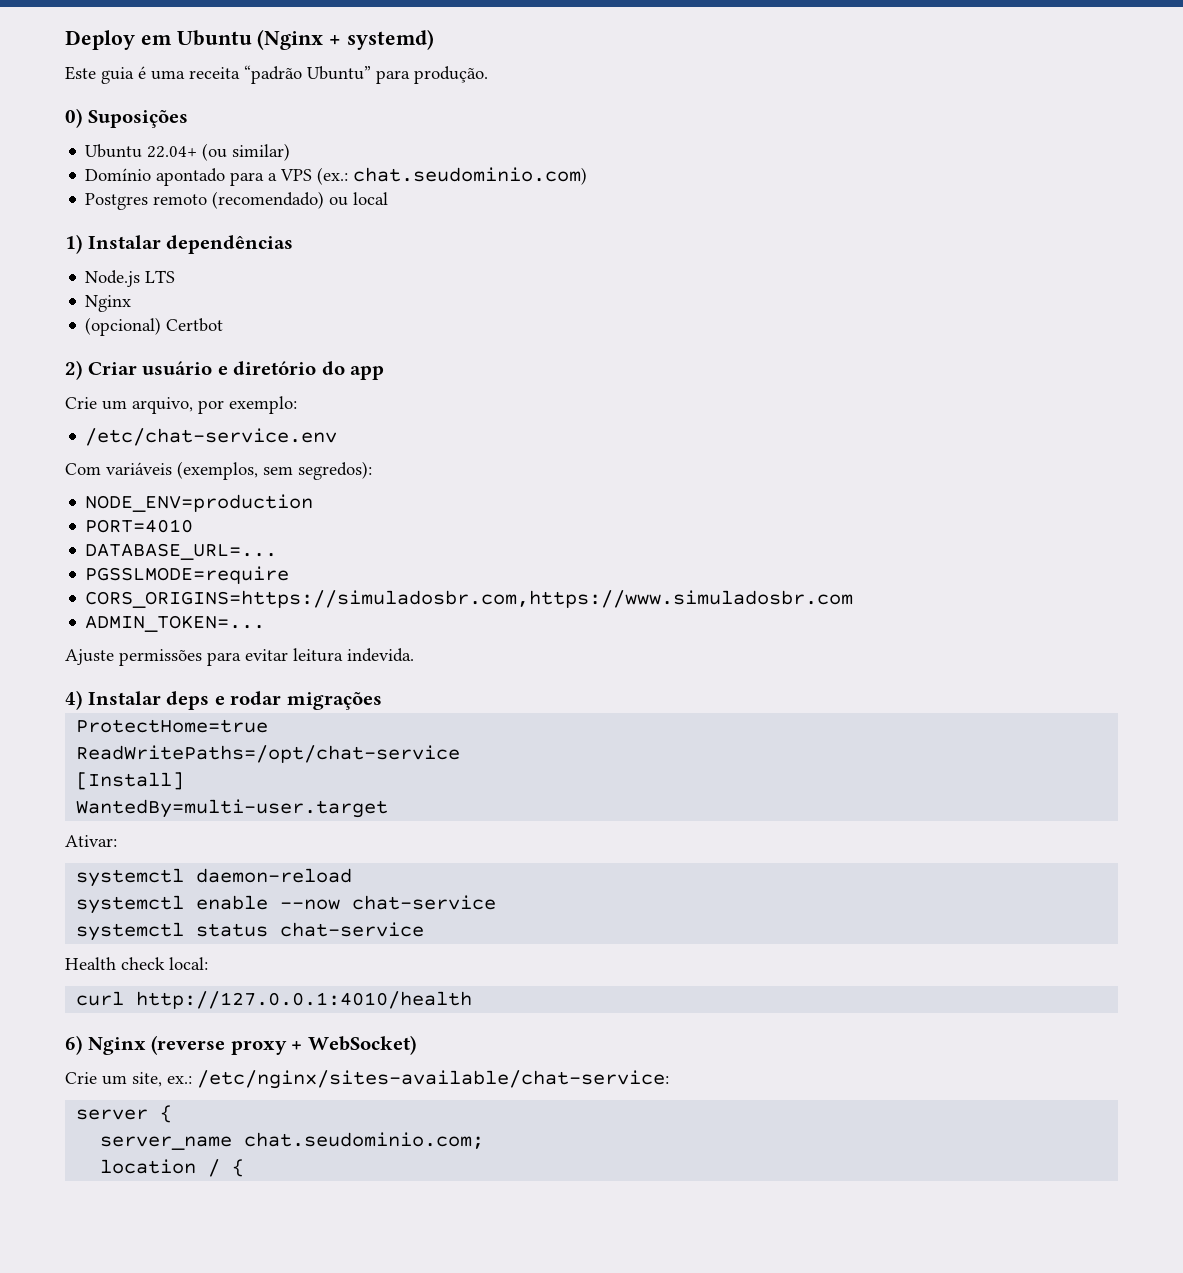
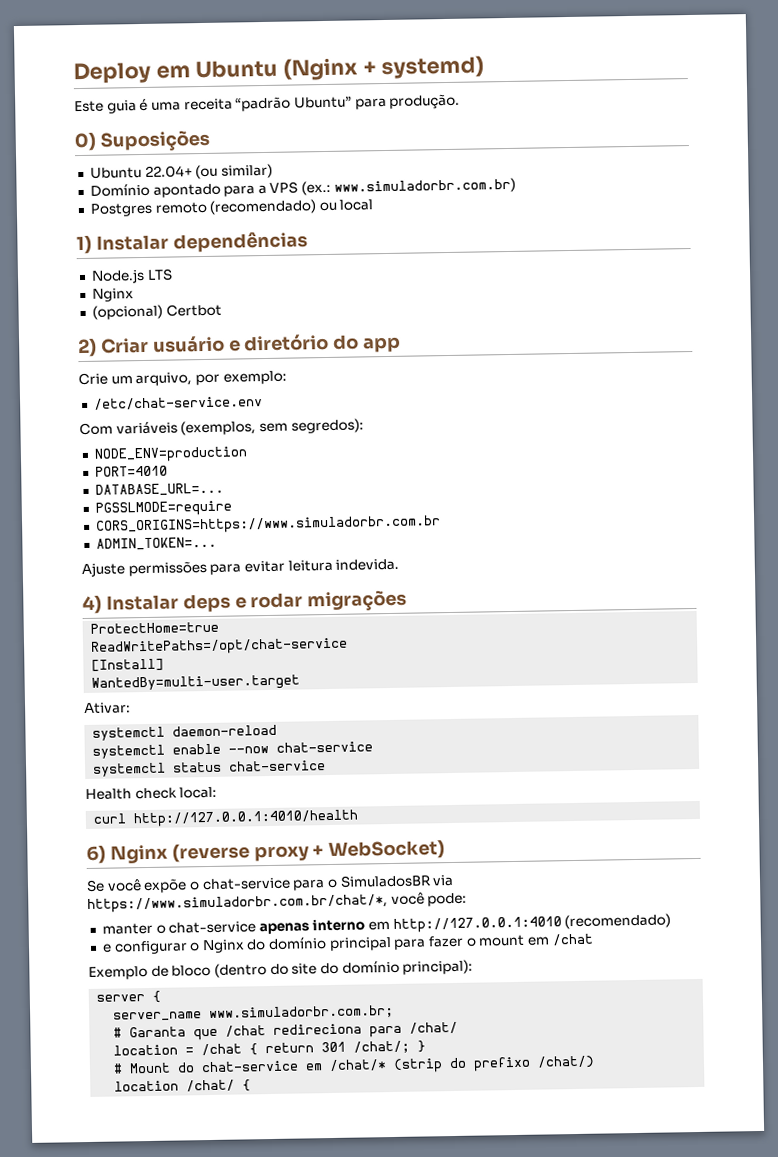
[353,167,588,185] chat.seudominio.com) -> [333,177,516,195] www.simuladorbr.com.br)
[85,590,854,608] CORS_ORIGINS=https://simuladosbr.com,https://www.simuladosbr.com -> [95,515,441,535] CORS_ORIGINS=https://www.simuladorbr.com.br
[65,1070,669,1089] [76,1105,173,1123] [100,1132,485,1150] [100,1159,221,1177] Crie um site, ex.: /etc/nginx/sites-available/chat-service: // server { // server_name chat.seudominio.com; // location / -> [86,874,455,894] [87,892,468,913] [101,913,672,935] [101,933,594,955] [88,959,474,980] [96,990,162,1003] [113,1004,395,1022] [113,1021,459,1041] [113,1040,427,1056] [113,1055,596,1074] [114,1079,236,1092] Se você expõe o chat-service para o SimuladosBR via https://www.simuladorbr.com.br/chat/*, você pode: // manter o chat-service apenas interno em http://127.0.0.1:4010 (recomendado) // e configurar o Nginx do domínio principal para fazer o mount em /chat // Exemplo de bloco (dentro do site do domínio principal): // server { // server_name www.simuladorbr.com.br; // # Garanta que /chat redireciona para /chat/ // location = /chat { return 301 /chat/; } // # Mount do chat-service em /chat/* (strip do prefixo /chat/) // location /chat/

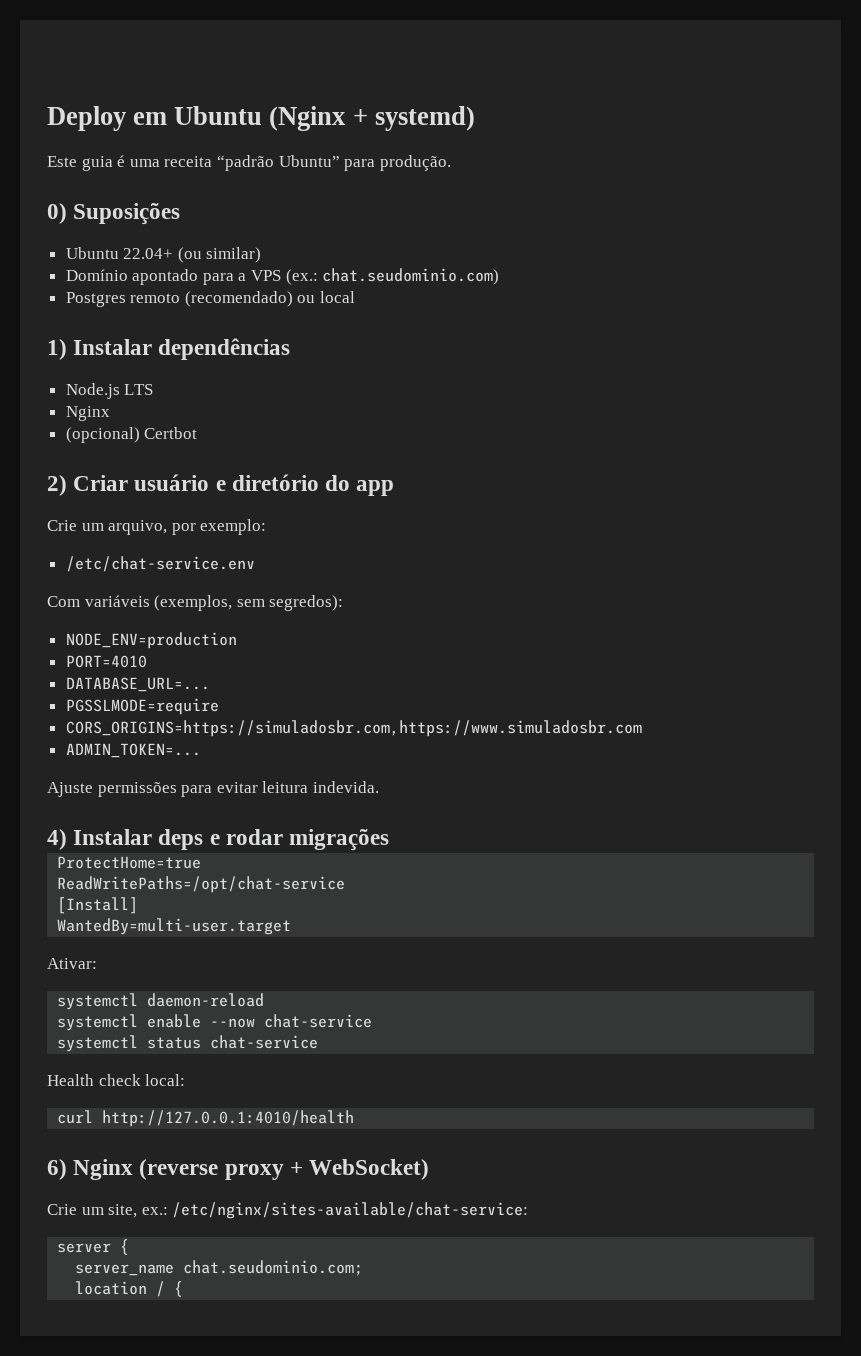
[333,177,516,195] www.simuladorbr.com.br) -> [322,268,500,285] chat.seudominio.com)
[95,515,441,535] CORS_ORIGINS=https://www.simuladorbr.com.br -> [65,720,642,737] CORS_ORIGINS=https://simuladosbr.com,https://www.simuladosbr.com
[86,874,455,894] [87,892,468,913] [101,913,672,935] [101,933,594,955] [88,959,474,980] [96,990,162,1003] [113,1004,395,1022] [113,1021,459,1041] [113,1040,427,1056] [113,1055,596,1074] [114,1079,236,1092] Se você expõe o chat-service para o SimuladosBR via https://www.simuladorbr.com.br/chat/*, você pode: // manter o chat-service apenas interno em http://127.0.0.1:4010 (recomendado) // e configurar o Nginx do domínio principal para fazer o mount em /chat // Exemplo de bloco (dentro do site do domínio principal): // server { // server_name www.simuladorbr.com.br; // # Garanta que /chat redireciona para /chat/ // location = /chat { return 301 /chat/; } // # Mount do chat-service em /chat/* (strip do prefixo /chat/) // location /chat/ -> [47,1202,529,1219] [57,1239,130,1255] [75,1260,364,1276] [75,1281,166,1297] Crie um site, ex.: /etc/nginx/sites-available/chat-service: // server { // server_name chat.seudominio.com; // location /

